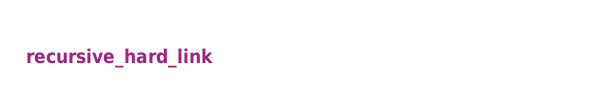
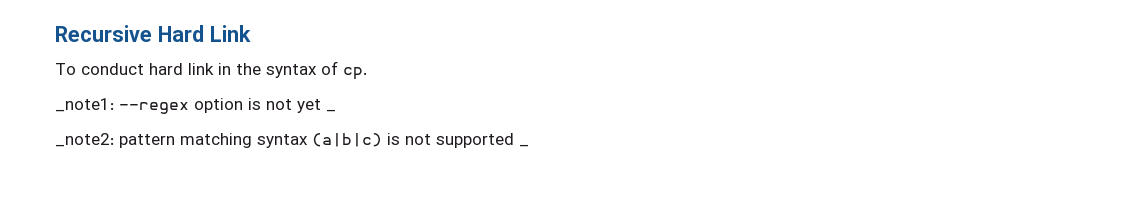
[26,48,213,68] recursive_hard_link -> [55,25,251,42] [55,61,367,80] [55,98,336,114] [55,133,529,148] Recursive Hard Link // To conduct hard link in the syntax of cp. // _note1: --regex option is not yet _ // _note2: pattern matching syntax (a|b|c) is not supported _

